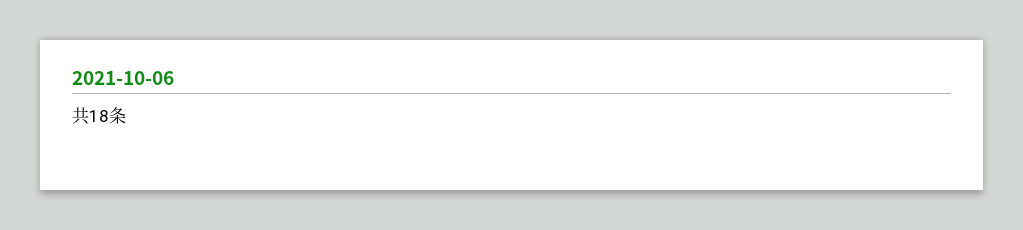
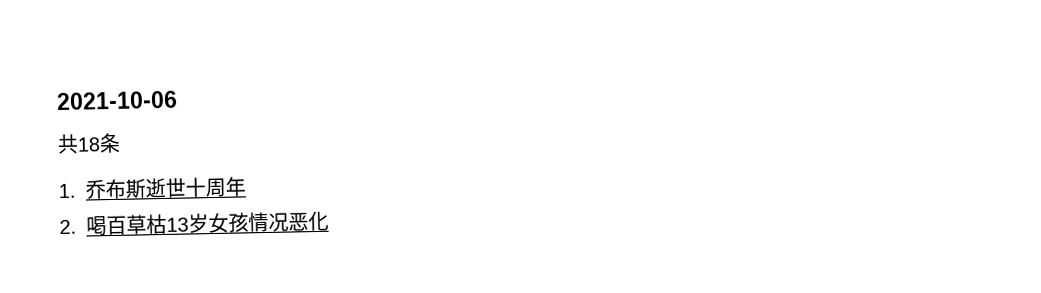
(126, 115) none -> [58,176,246,200] [59,210,329,237] // 1.乔布斯逝世十周年 // 2.喝百草枯13岁女孩情况恶化

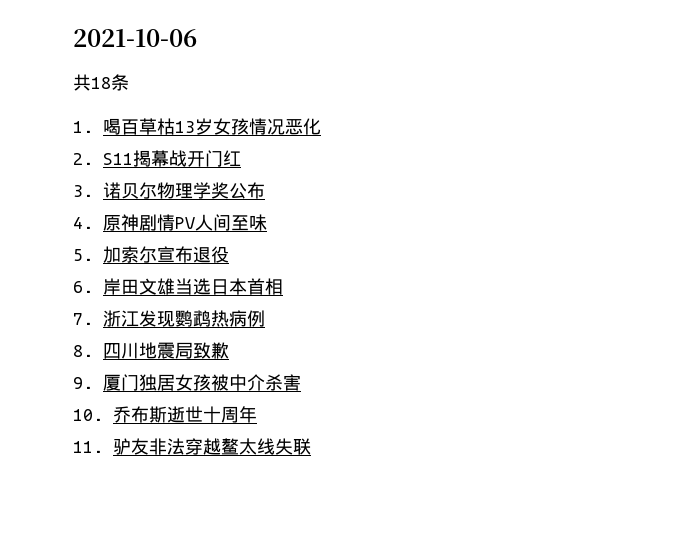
[85,176,246,200] [59,219,77,235] 乔布斯逝世十周年 // 2. -> (94, 127) none
(329, 221) none -> [73,150,241,167] [73,182,265,199] [73,214,267,231] [73,246,229,263] [73,278,283,295] [73,310,265,327] [73,342,229,359] [73,374,301,391] [73,406,257,423] [73,438,311,455] // 2. S11揭幕战开门红 // 3.诺贝尔物理学奖公布 // 4.原神剧情PV人间至味 // 5.加索尔宣布退役 // 6.岸田文雄当选日本首相 // 7.浙江发现鹦鹉热病例 // 8.四川地震局致歉 // 9.厦门独居女孩被中介杀害 // 10.乔布斯逝世十周年 // 11.驴友非法穿越鳌太线失联

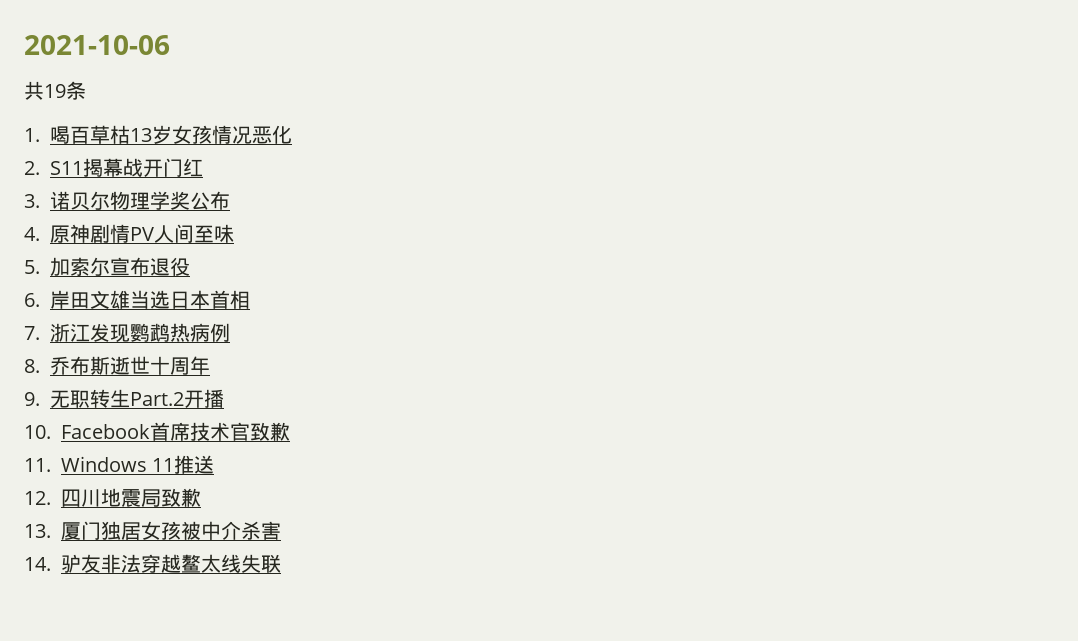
[91,77,111,89] 18 -> [44,84,66,98] 19
(94, 351) none -> [50,356,210,375] [24,389,224,408] [24,422,290,441] [24,455,215,474] [24,491,51,505] 乔布斯逝世十周年 // 9.无职转生Part.2开播 // 10. Facebook首席技术官致歉 // 11. Windows 11推送 // 12.
[73,377,94,389] 9. -> [24,524,51,538] 13.
[73,406,257,423] [73,441,104,453] 10.乔布斯逝世十周年 // 11. -> [24,557,51,571] 14.

